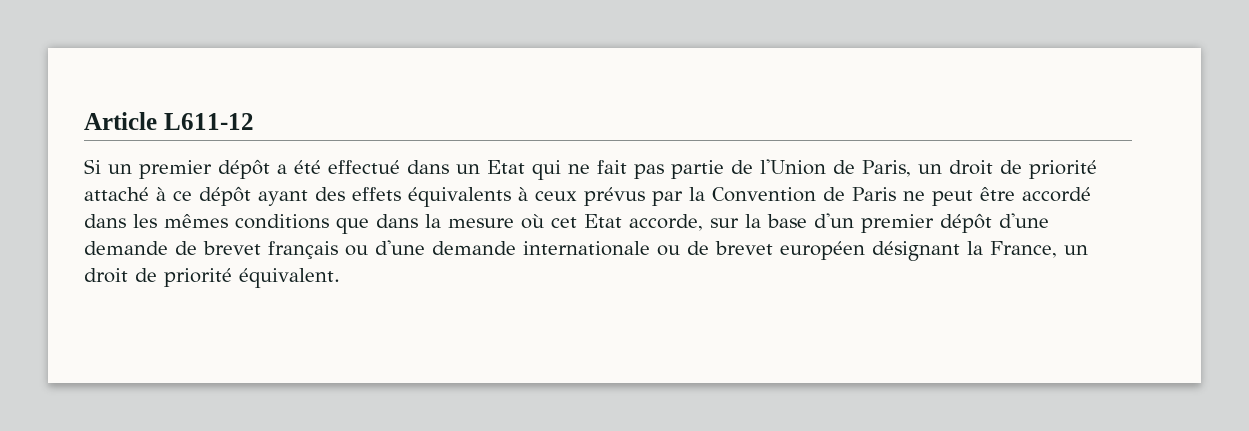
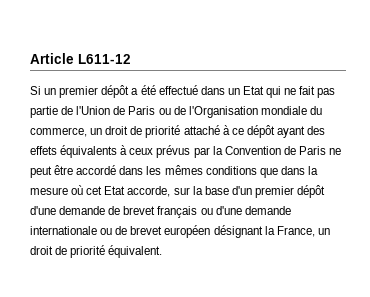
[862,160,911,177] Paris, -> [128,106,322,118] [30,127,87,137] Paris ou de l'Organisation mondiale du commerce,

